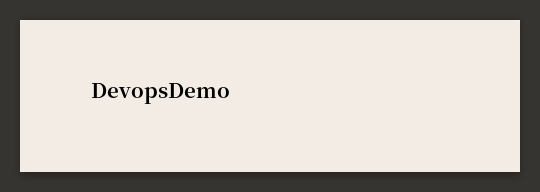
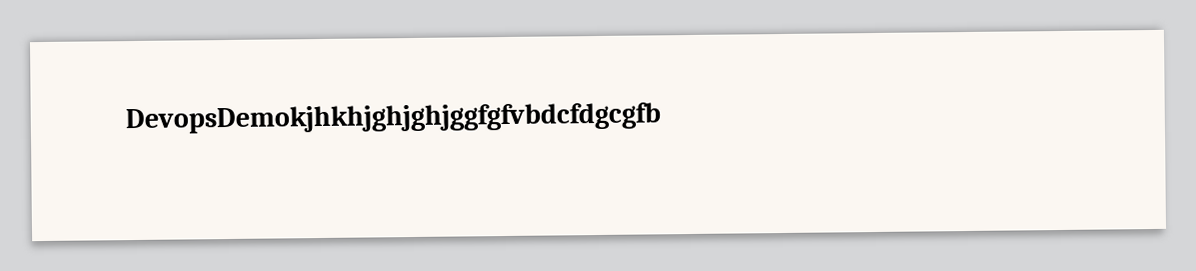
[91,83,230,104] DevopsDemo -> [125,102,661,135] DevopsDemokjhkhjghjghjggfgfvbdcfdgcgfb

